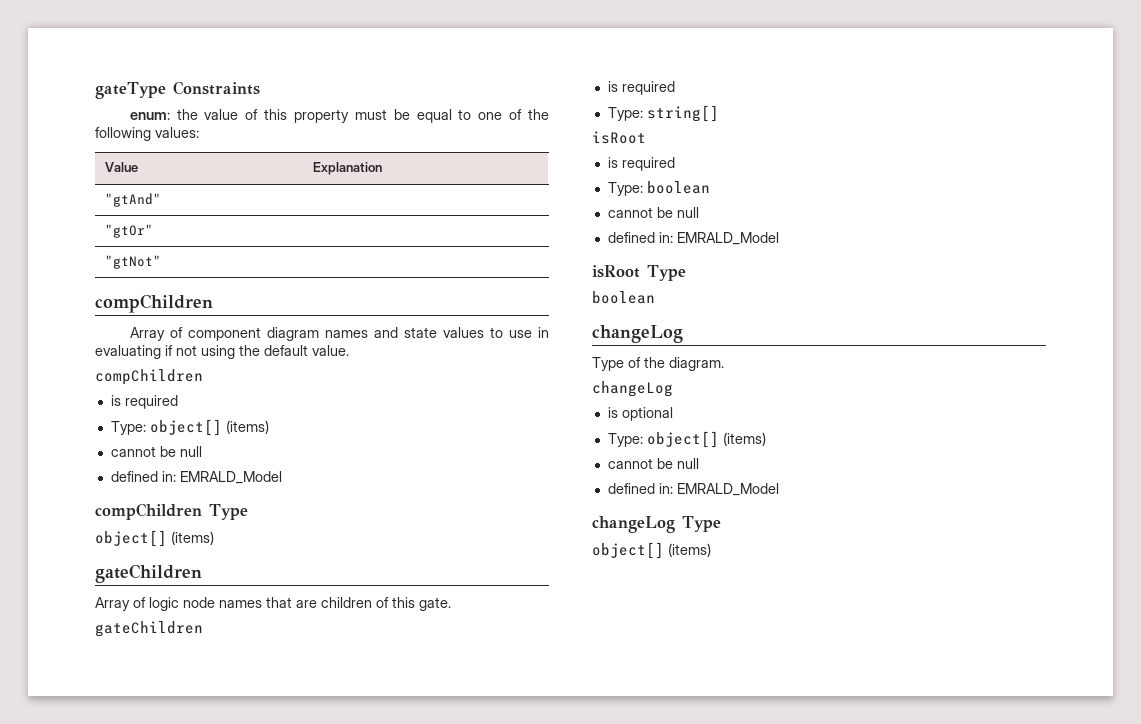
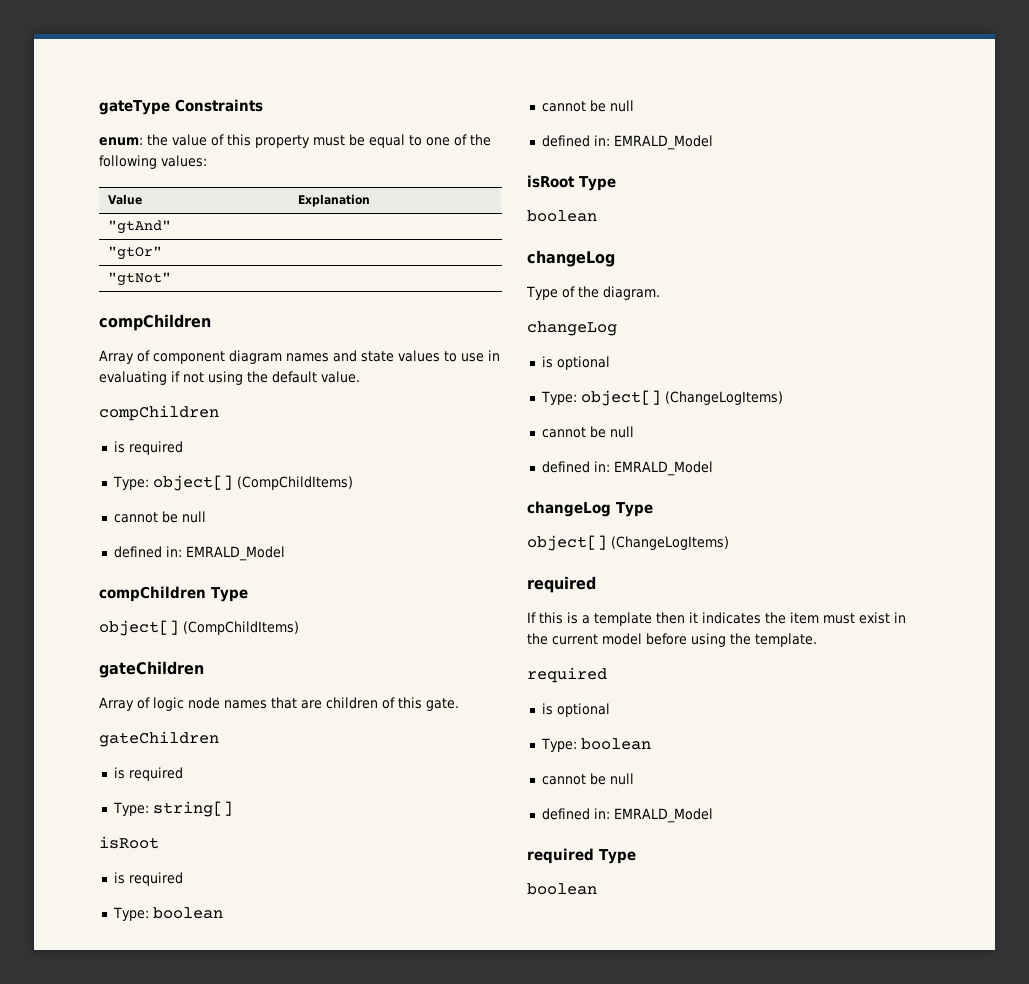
[225,420,269,434] (items) -> [236,476,353,490] (CompChildItems)
[171,531,214,545] (items) -> [183,621,299,635] (CompChildItems)
[722,432,766,446] (items) -> [664,391,783,405] (ChangeLogItems)
[668,543,711,557] (items) -> [611,536,729,550] [527,576,596,593] [527,612,906,626] [527,633,817,647] [527,667,607,683] [541,703,610,717] [540,738,651,752] [541,773,634,785] [541,808,713,823] [527,848,636,864] [527,883,597,895] (ChangeLogItems) // required // If this is a template then it indicates the item must exist in the current model before using the template. // required // is optional // Type: boolean // cannot be null // defined in: EMRALD_Model // required Type // boolean

